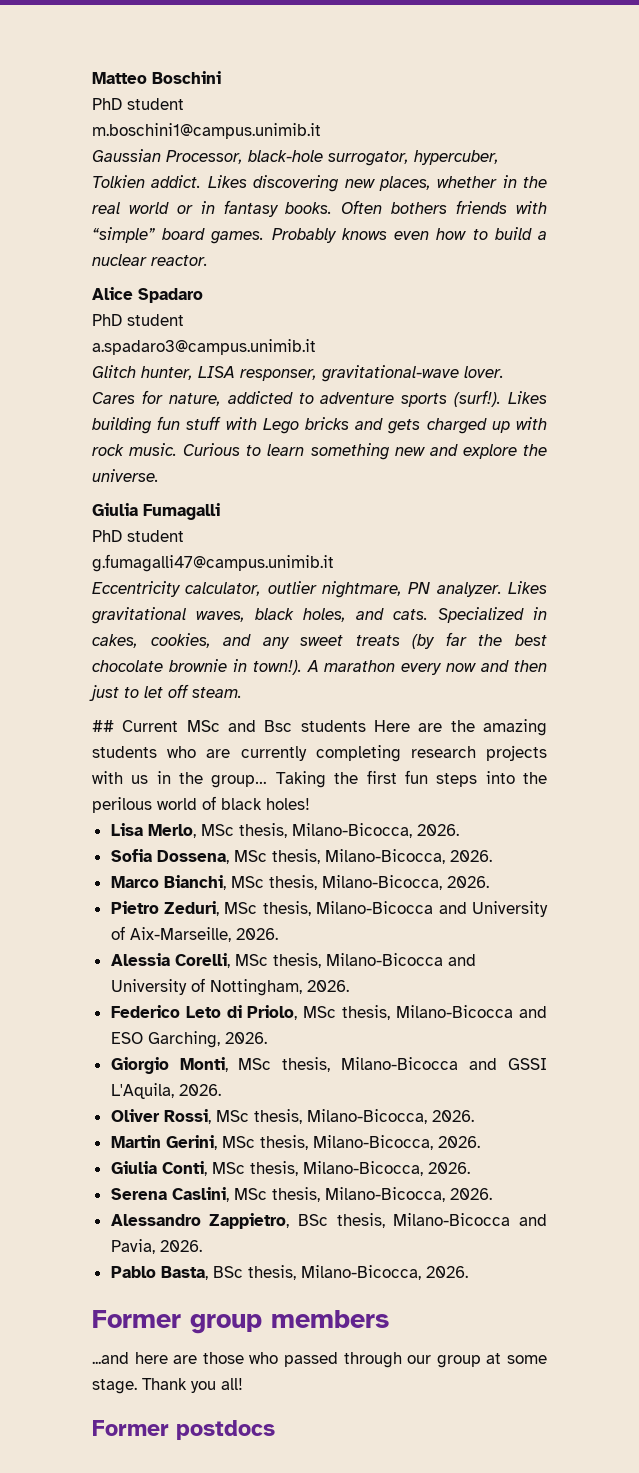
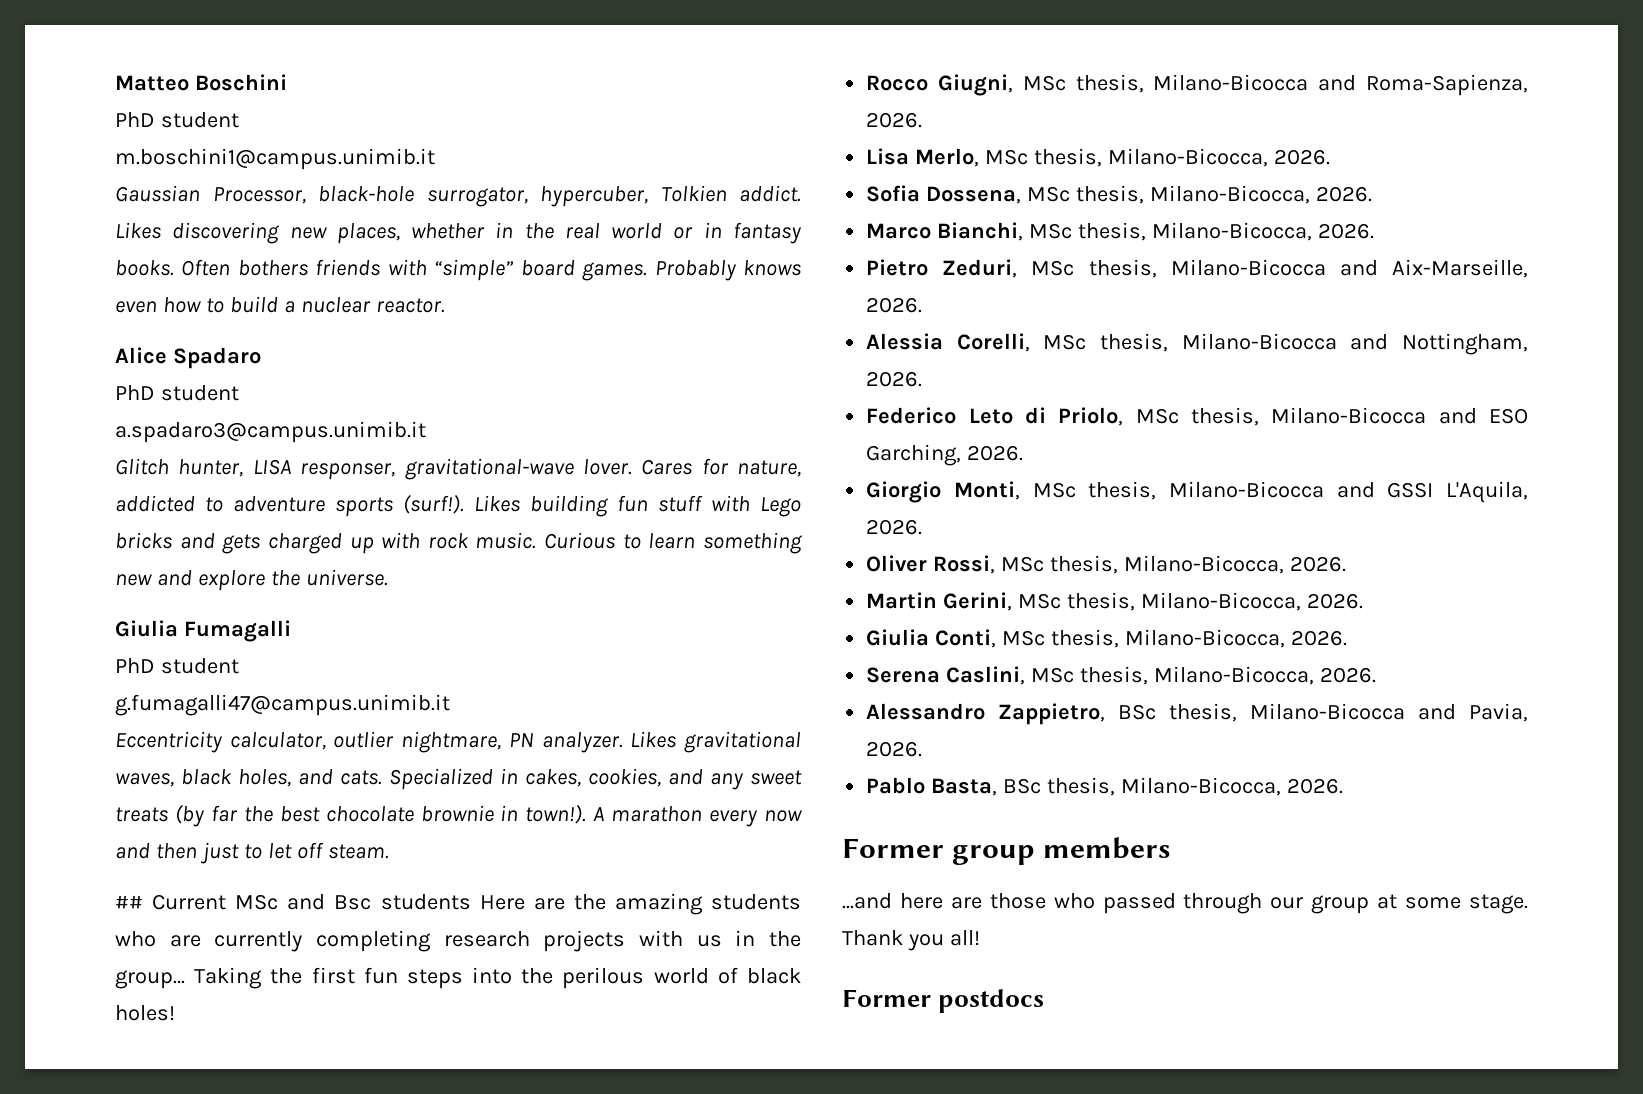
(310, 804) none -> [866,74,1528,96] [866,112,923,128] // Rocco Giugni, MSc thesis, Milano-Bicocca and Roma-Sapienza, 2026.
[472,901,548,917] [110,926,125,940] University of -> (1378, 268) none
[110,978,205,995] University of -> (1389, 342) none

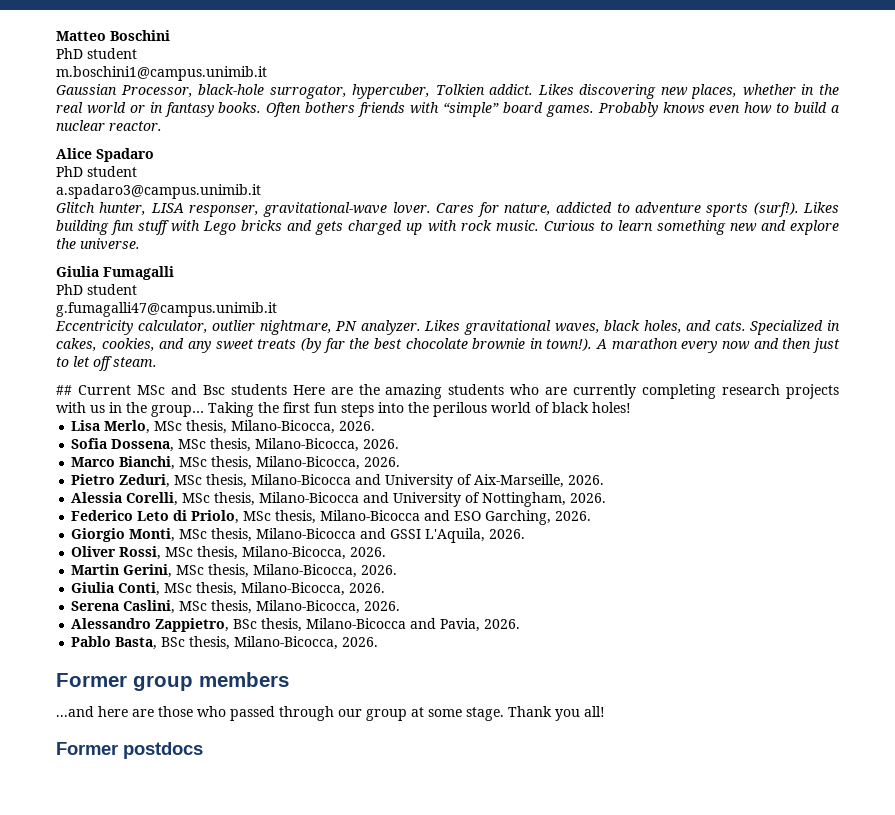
[866,74,1528,96] [866,112,923,128] // Rocco Giugni, MSc thesis, Milano-Bicocca and Roma-Sapienza, 2026. -> (631, 407) none
(1378, 268) none -> [385,474,473,489] University of
(1389, 342) none -> [393,492,481,507] University of

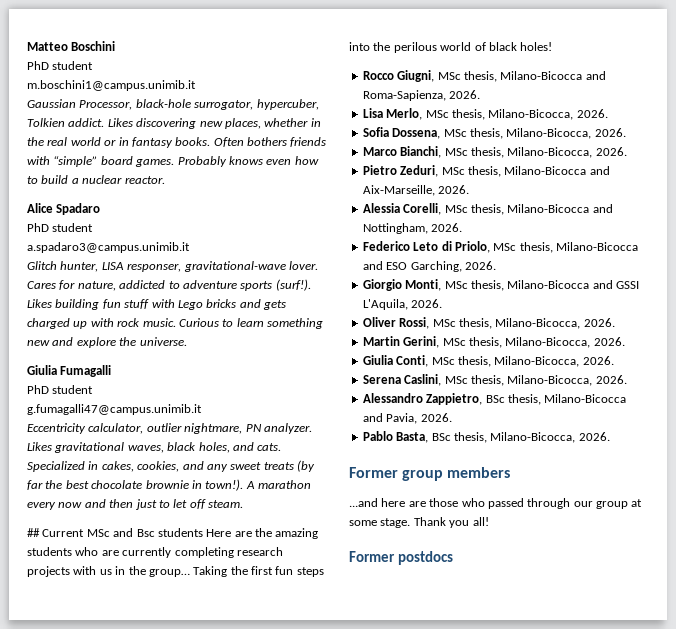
(631, 407) none -> [362,70,606,82] [362,90,481,101] // Rocco Giugni, MSc thesis, Milano-Bicocca and Roma-Sapienza, 2026.
[385,474,473,489] University of -> (610, 170) none
[393,492,481,507] University of -> (613, 208) none

